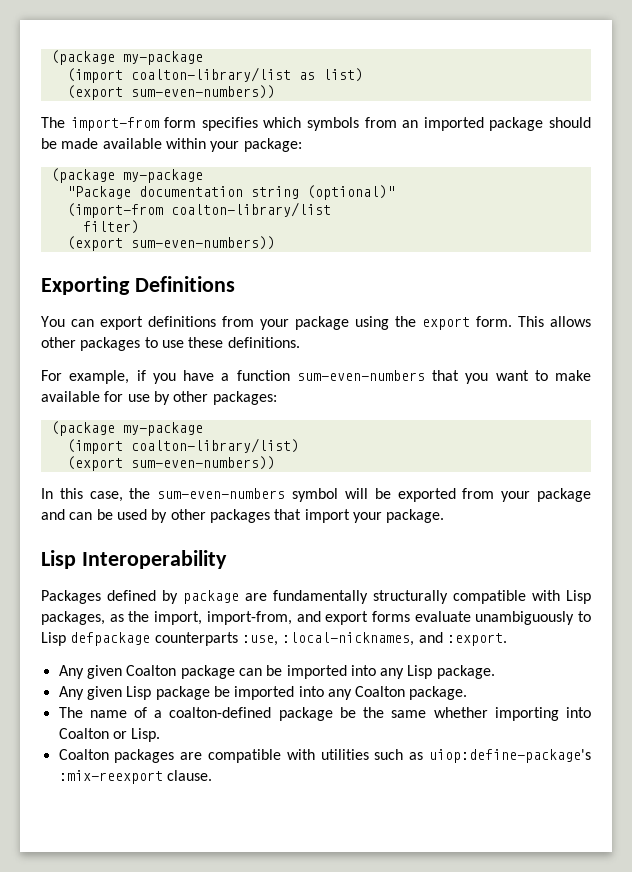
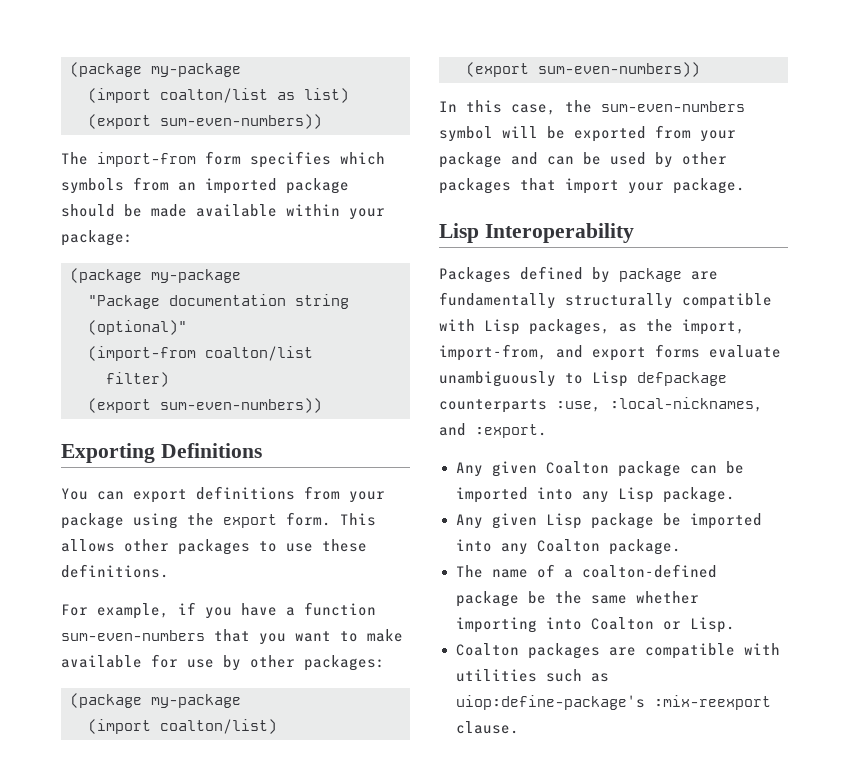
[50,50,203,65] [66,67,291,83] (package my-package // (import coalton-library/list -> [70,62,241,77] [88,88,268,103] (package my-package // (import coalton/list
[170,202,331,217] coalton-library/list -> [205,346,313,361] coalton/list
[130,438,299,453] coalton-library/list) -> [160,719,277,734] coalton/list)

